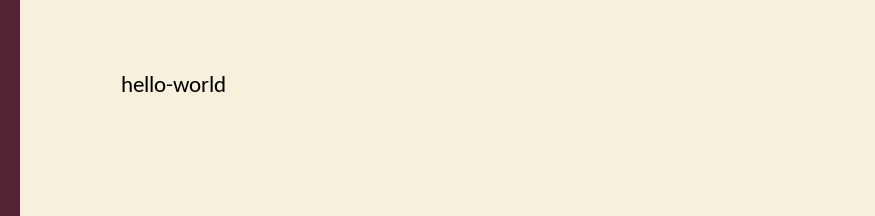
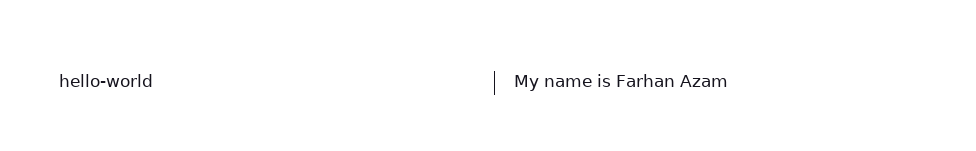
(226, 84) none -> [514,74,728,91] // My name is Farhan Azam

